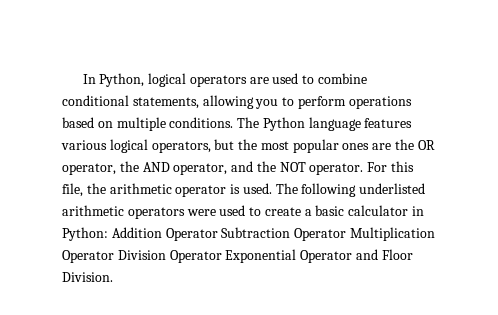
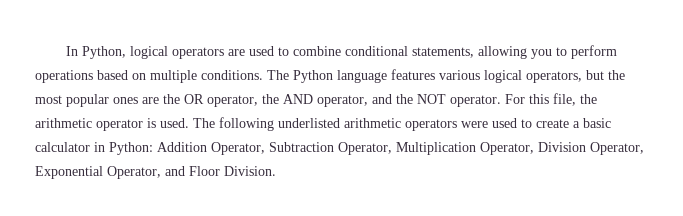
[165,227,435,241] [62,249,353,263] Operator Subtraction Operator Multiplication Operator Division Operator Exponential Operator -> [211,142,644,155] [35,166,161,179] Operator, Subtraction Operator, Multiplication Operator, Division Operator, Exponential Operator,

